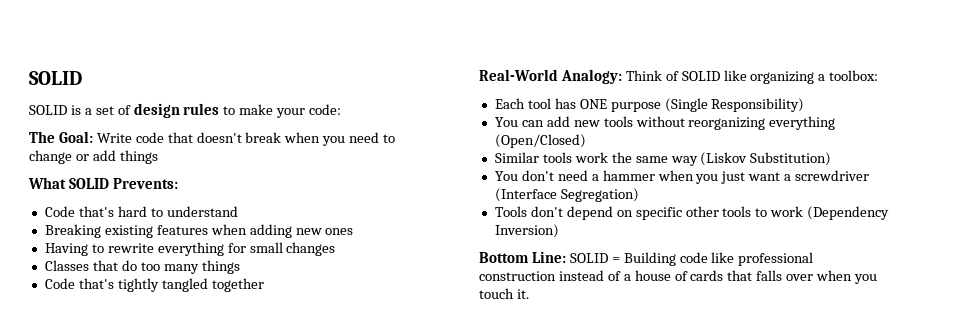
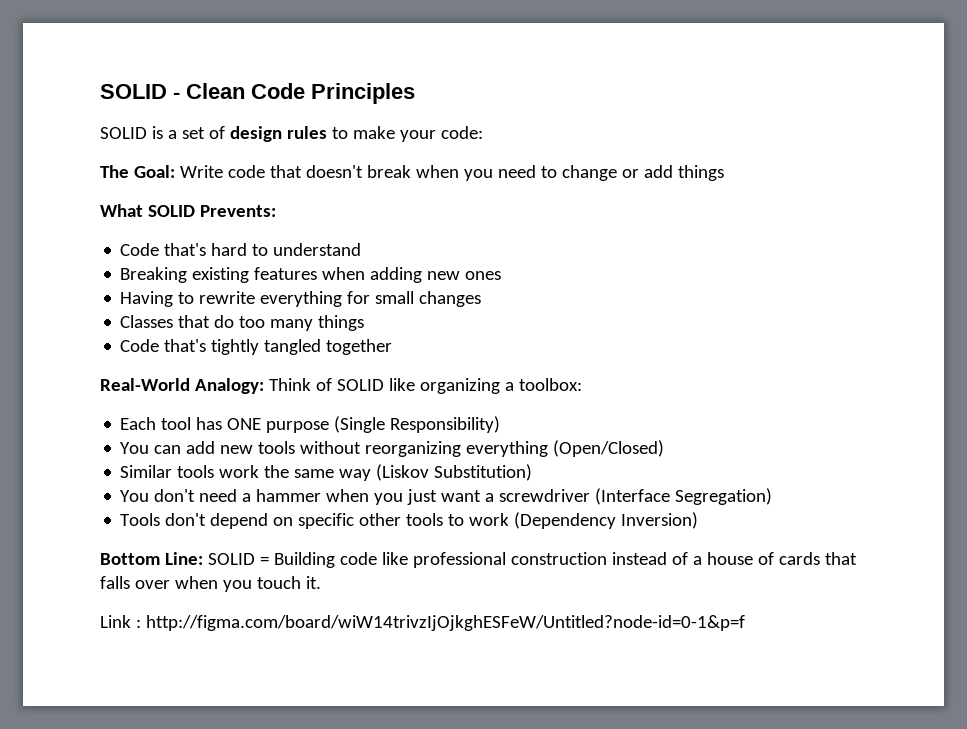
[29,71,82,85] SOLID -> [100,83,415,104] SOLID - Clean Code Principles
(529, 294) none -> [100,615,745,631] // Link : http://figma.com/board/wiW14trivzIjOjkghESFeW/Untitled?node-id=0-1&p=f

